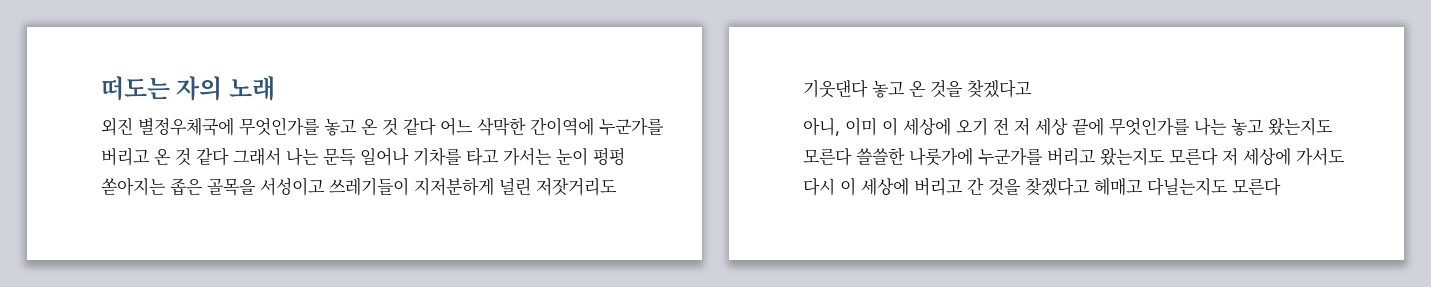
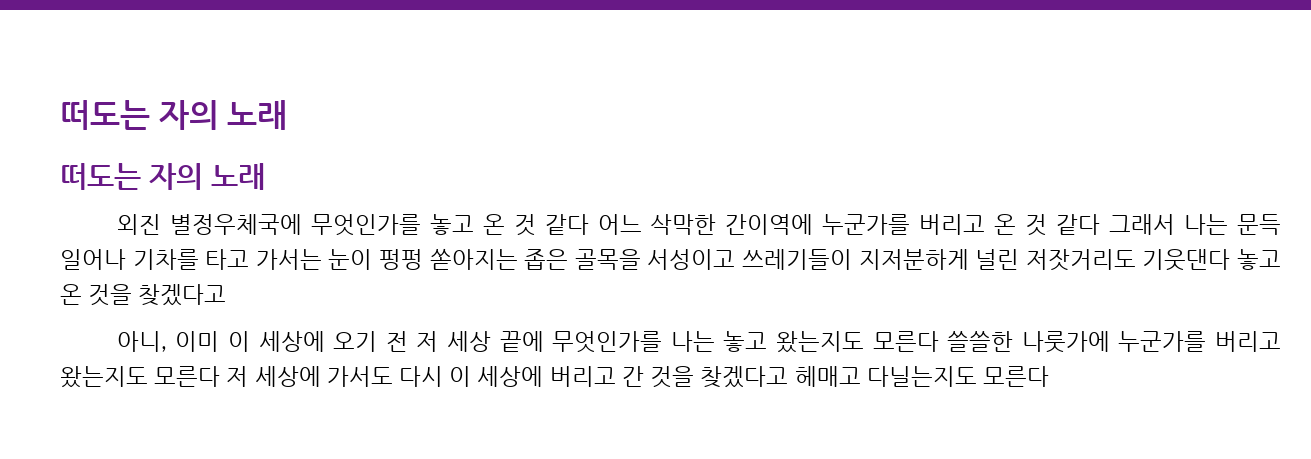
[101,76,275,101] 떠도는 자의 노래 -> [60,100,288,130] [60,163,265,190] 떠도는 자의 노래 // 떠도는 자의 노래

